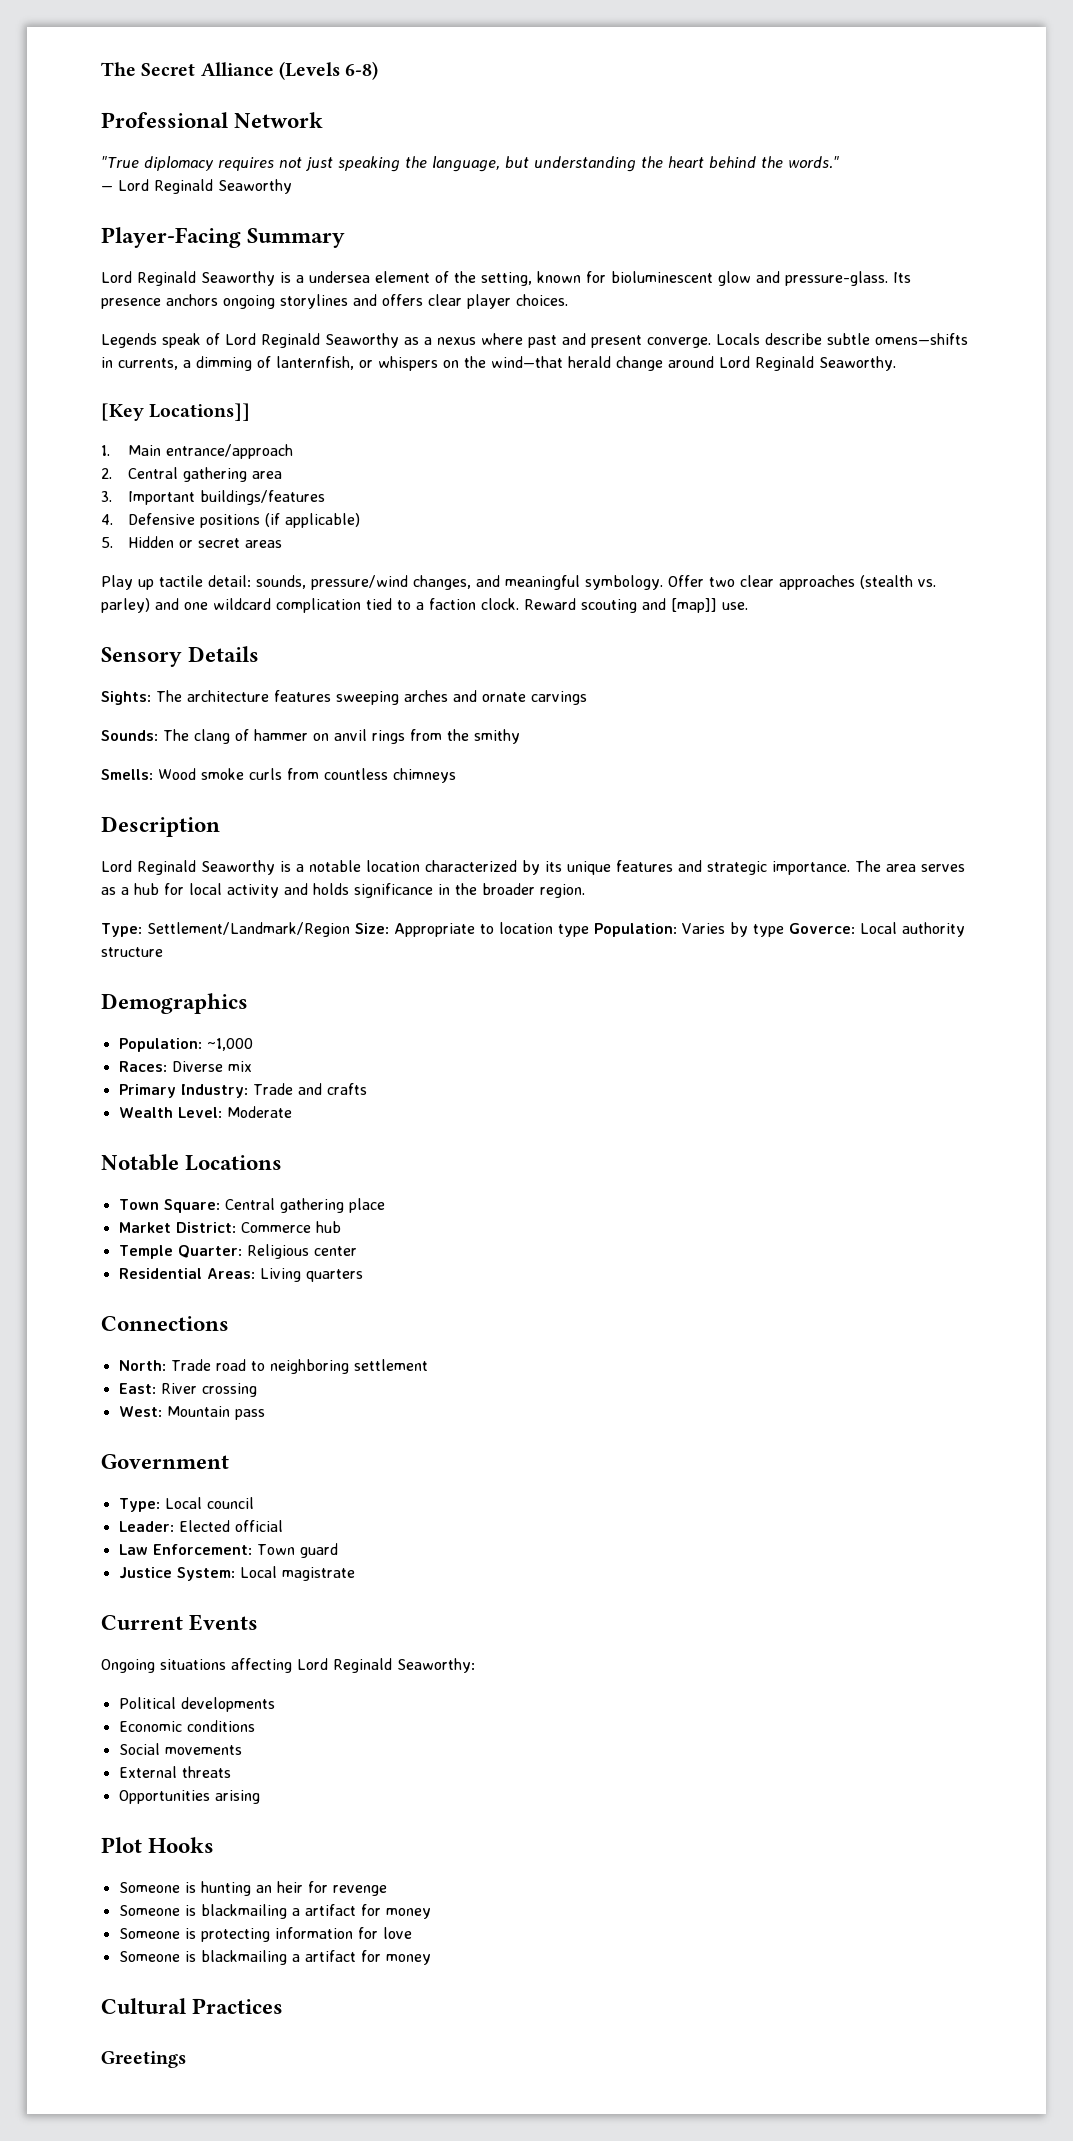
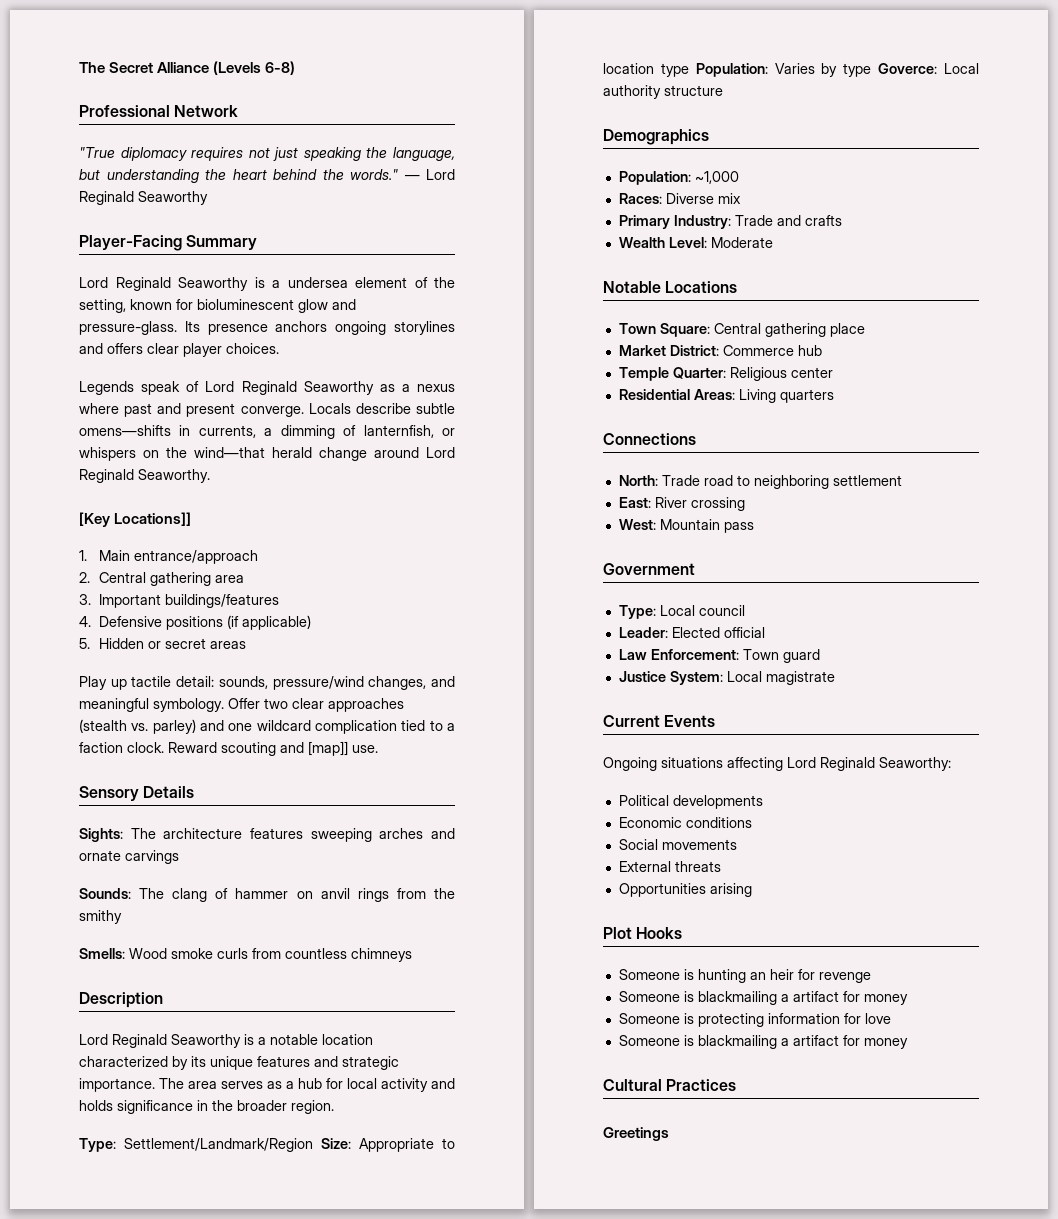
(839, 162) // -> (398, 174) none

